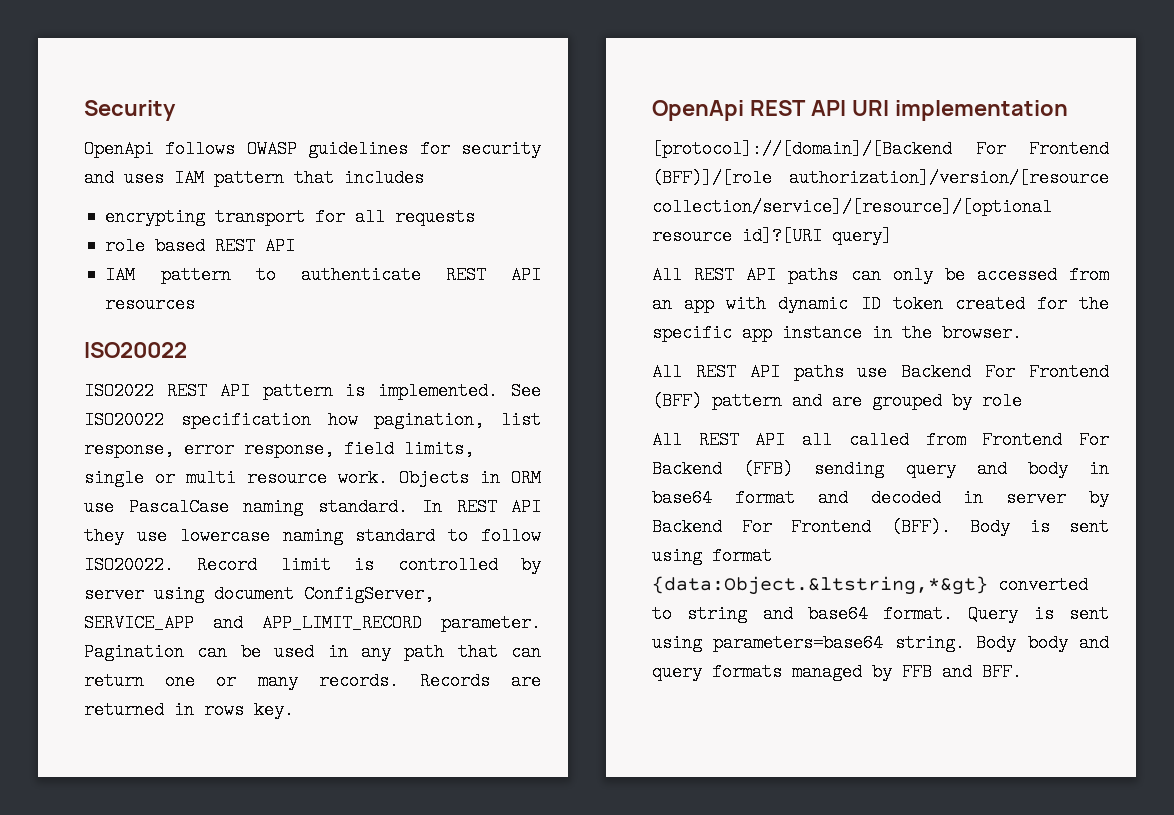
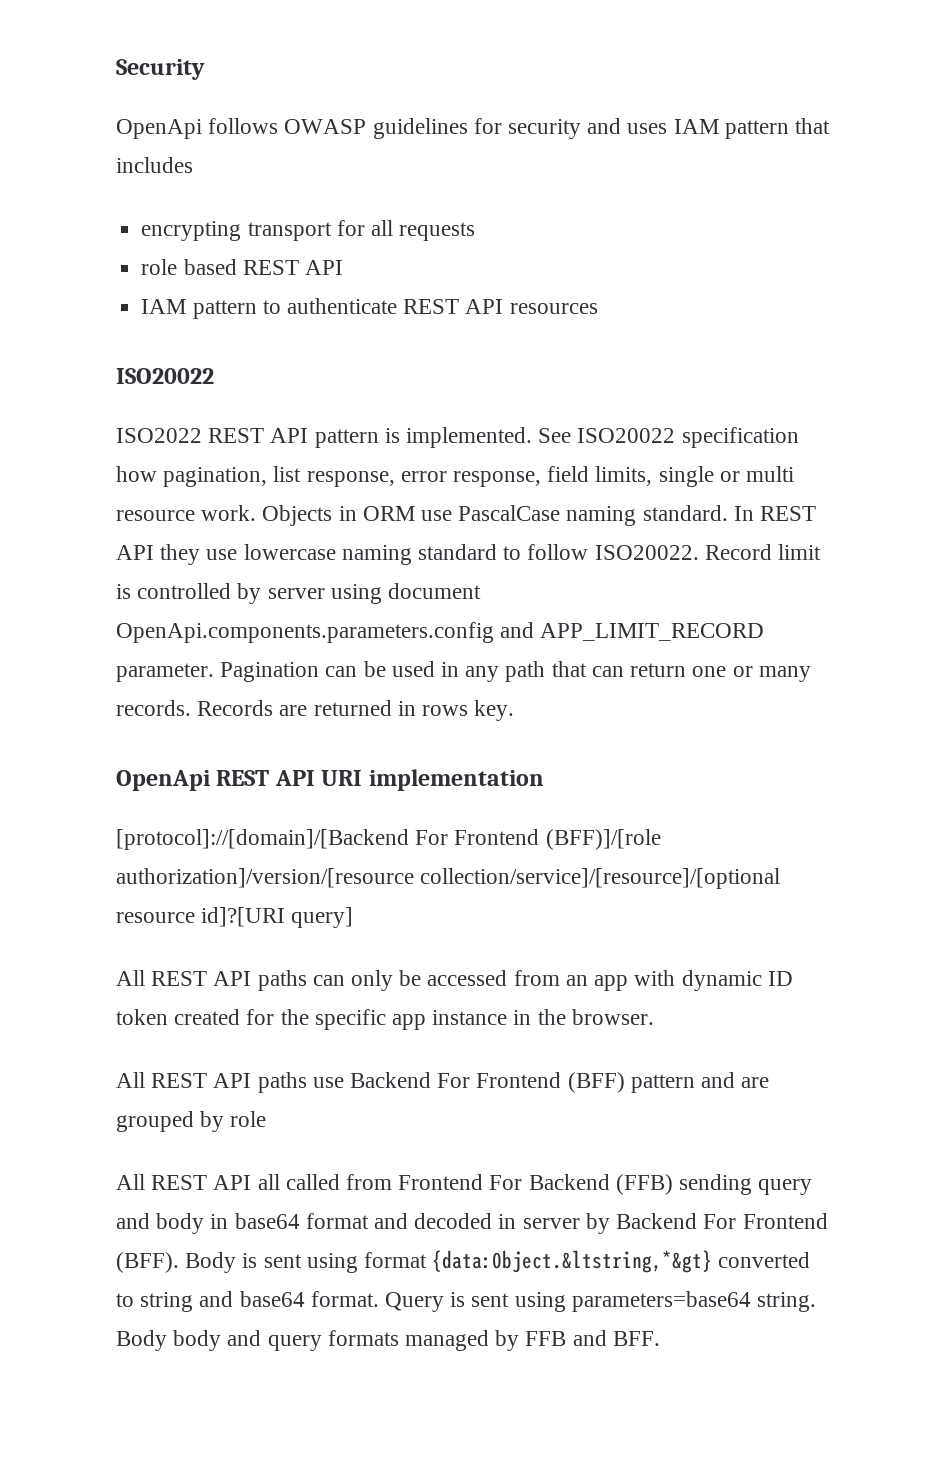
[304,585,434,603] [84,614,194,632] ConfigServer, SERVICE_APP -> [116,622,494,643] OpenApi.components.parameters.config

